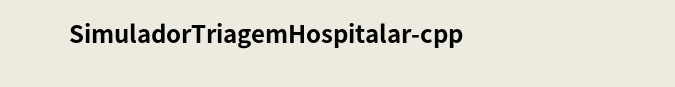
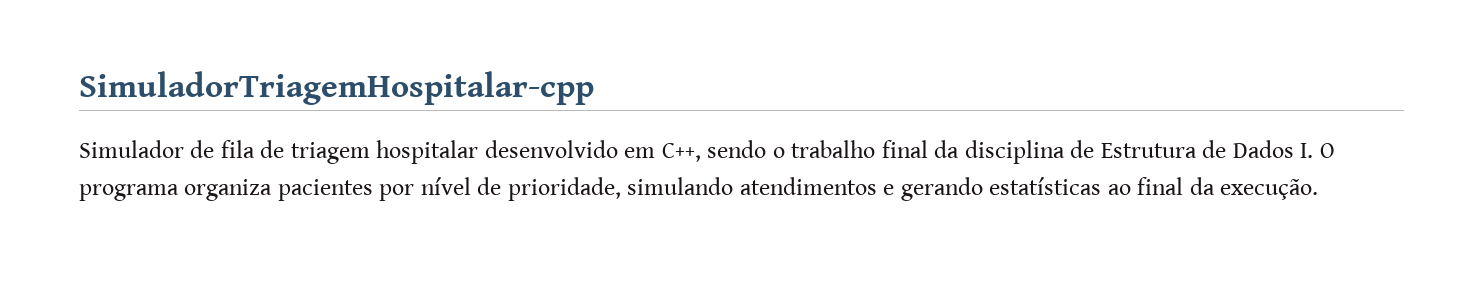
(463, 36) none -> [79,140,1335,164] [79,177,1319,201] // Simulador de fila de triagem hospitalar desenvolvido em C++, sendo o trabalho final da disciplina de Estrutura de Dados I. O programa organiza pacientes por nível de prioridade, simulando atendimentos e gerando estatísticas ao final da execução.

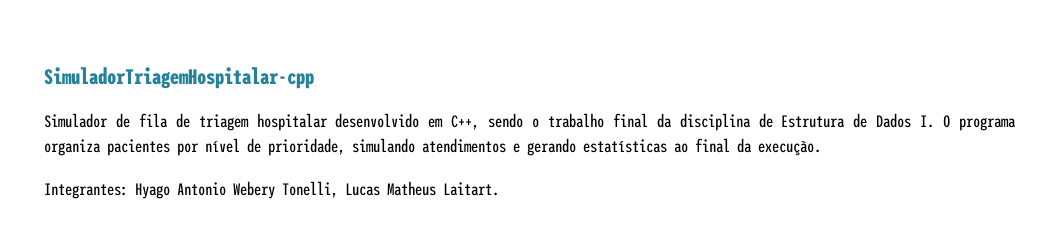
(1319, 189) none -> [44,181,499,199] // Integrantes: Hyago Antonio Webery Tonelli, Lucas Matheus Laitart.

